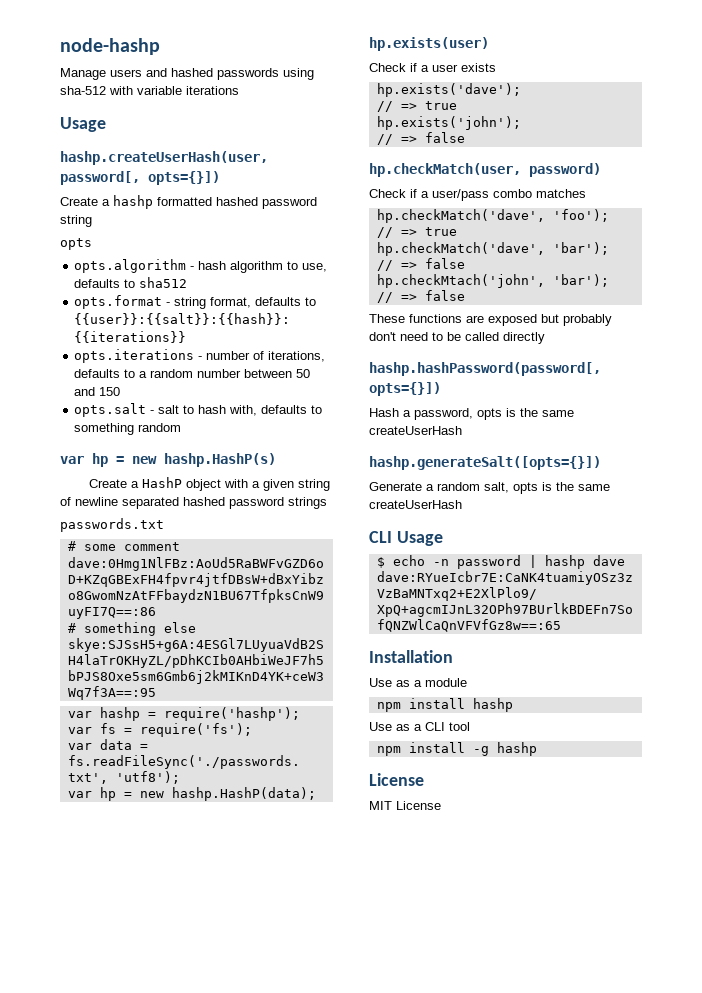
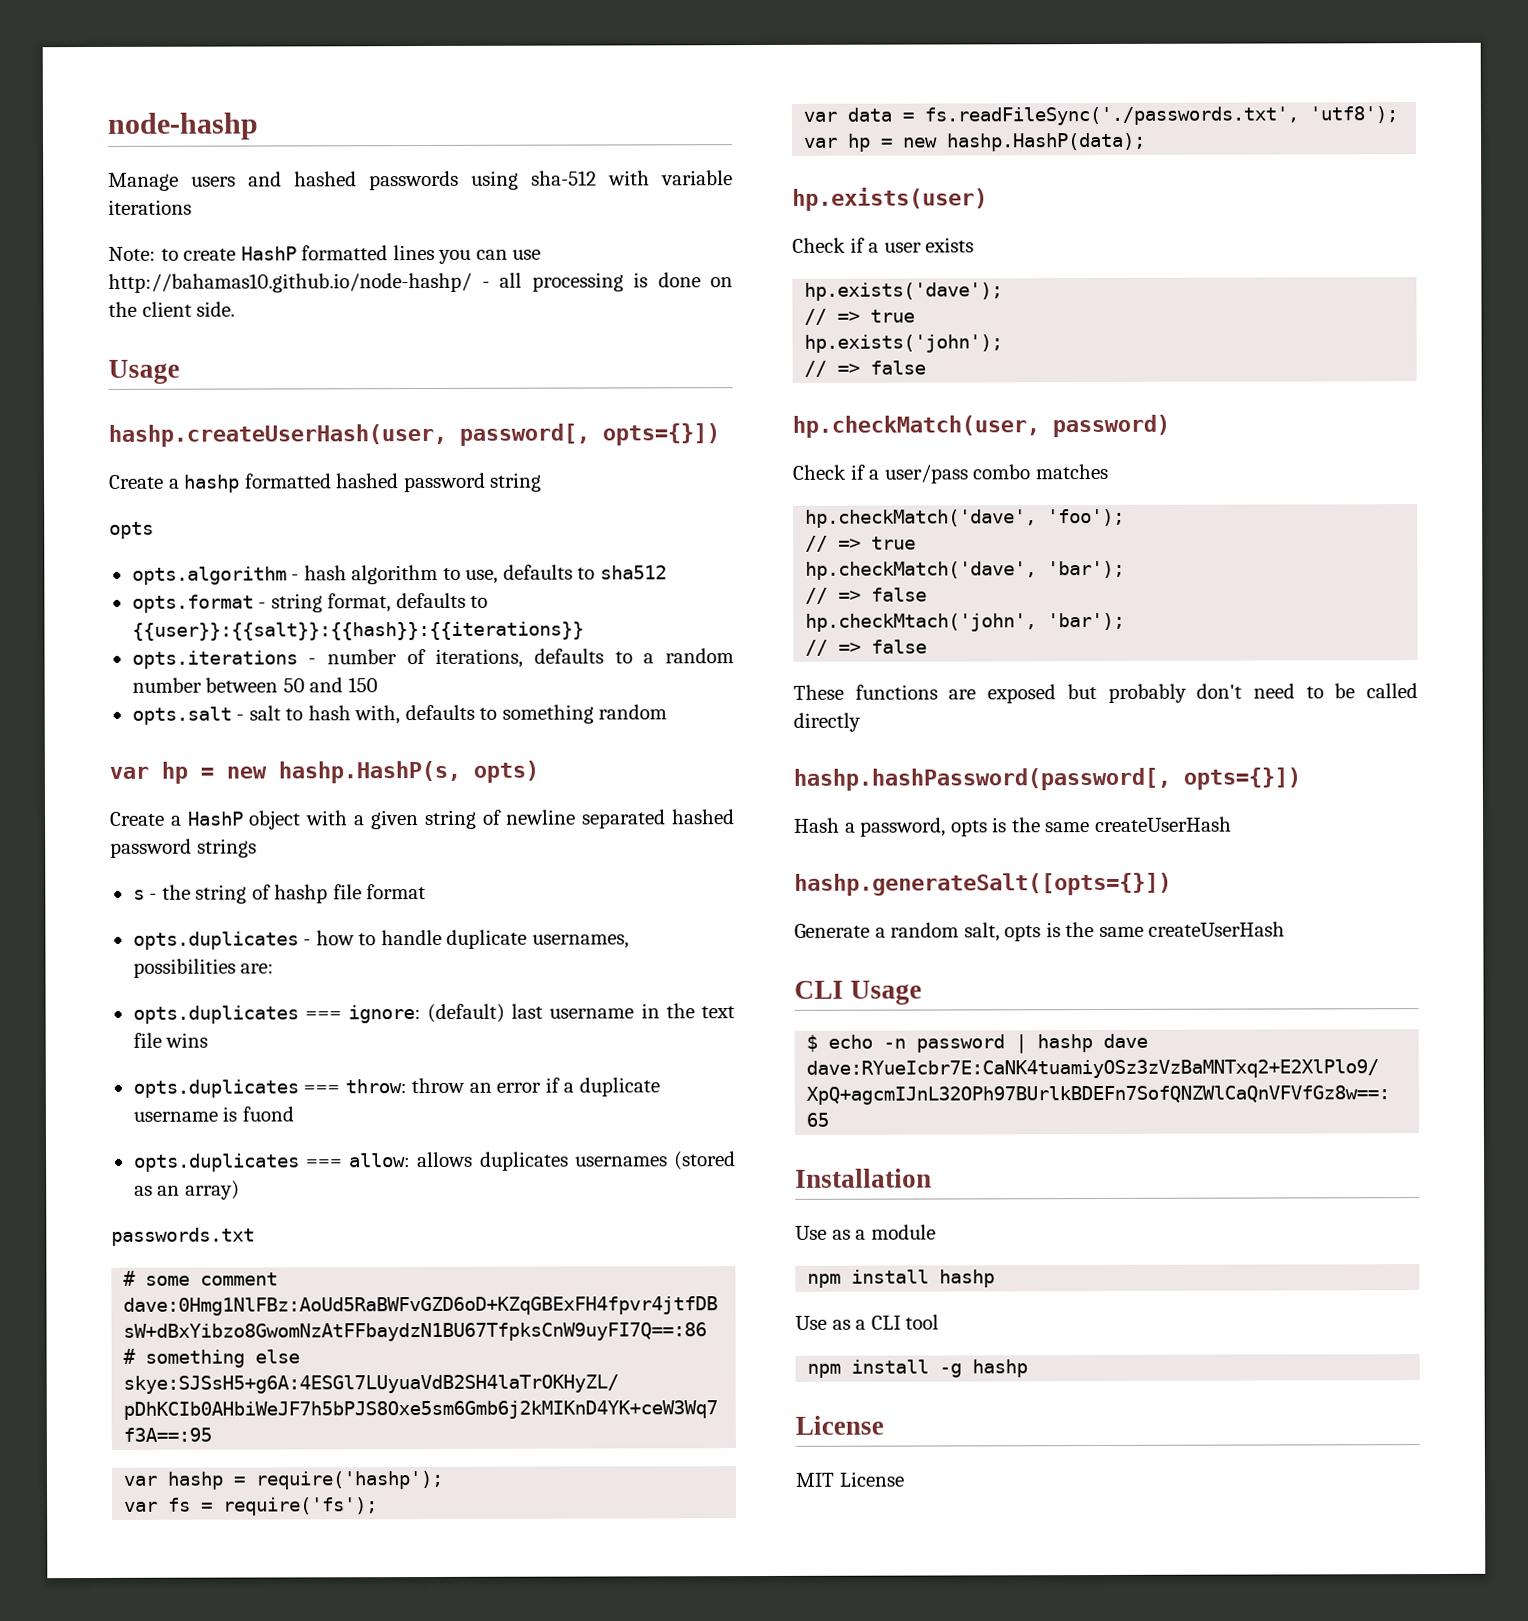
(239, 90) none -> [108,244,542,264] [108,272,733,293] [108,301,236,317] // Note: to create HashP formatted lines you can use http://bahamas10.github.io/node-hashp/ - all processing is done on the client side.
[164,453,276,467] hashp.HashP(s) -> [278,760,539,784] hashp.HashP(s, opts)
(327, 503) none -> [132,884,427,904] [132,929,629,950] [132,958,275,978] [132,1003,736,1024] [132,1032,209,1048] [132,1077,660,1098] [132,1106,294,1122] [133,1151,737,1172] [133,1180,240,1200] // s - the string of hashp file format // opts.duplicates - how to handle duplicate usernames, possibilities are: // opts.duplicates === ignore: (default) last username in the text file wins // opts.duplicates === throw: throw an error if a duplicate username is fuond // opts.duplicates === allow: allows duplicates usernames (stored as an array)

